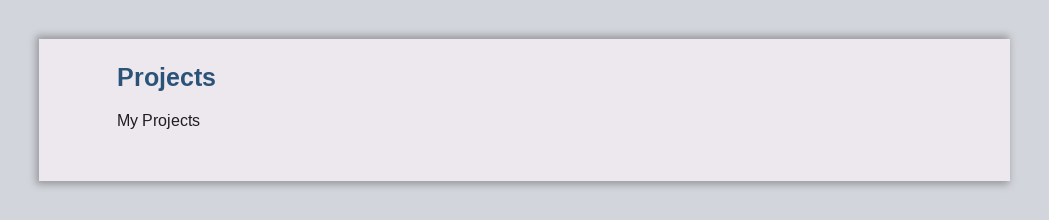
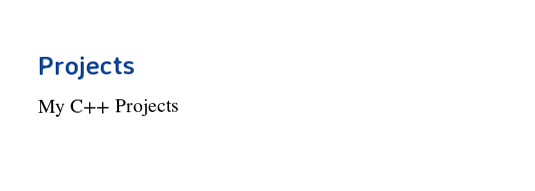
(138, 121) none -> [70,99,111,115] C++

